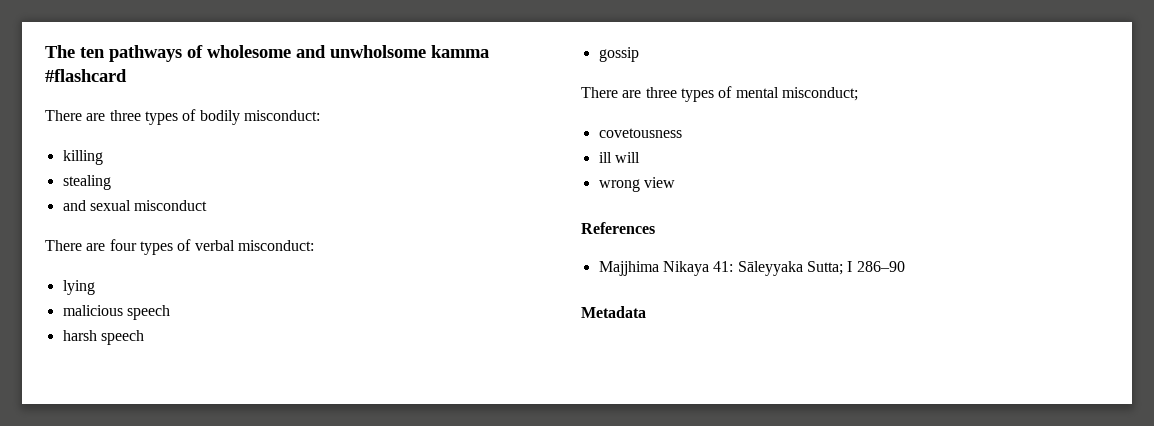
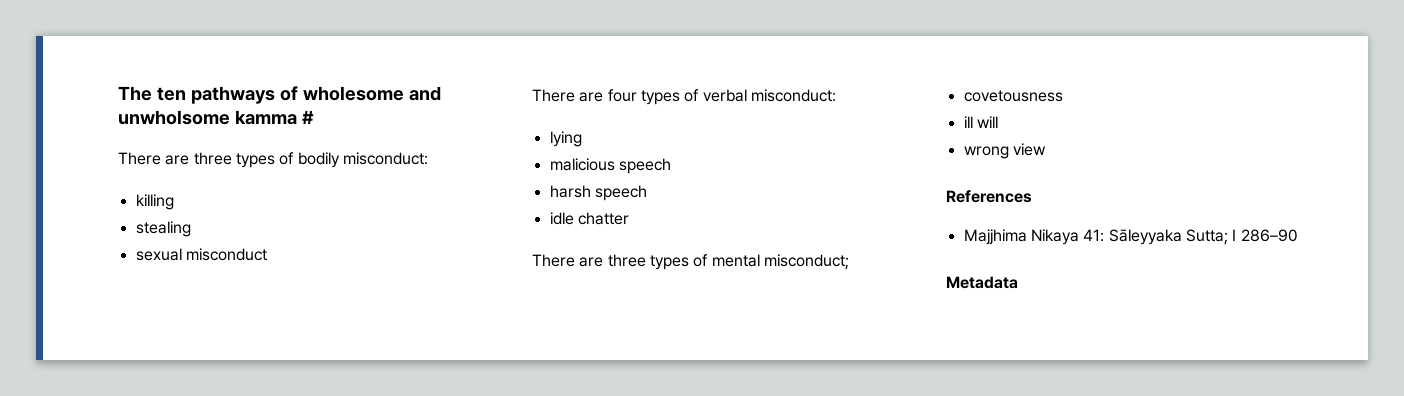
[45,69,127,82] #flashcard -> [301,110,314,124] #
[62,200,86,211] and -> (191, 229) none
[598,47,639,62] gossip -> [549,212,629,225] idle chatter

